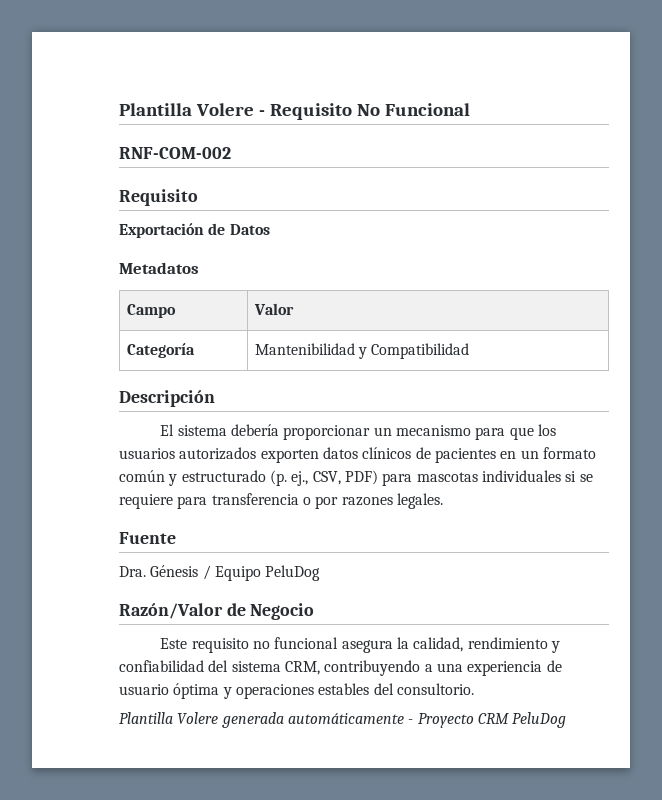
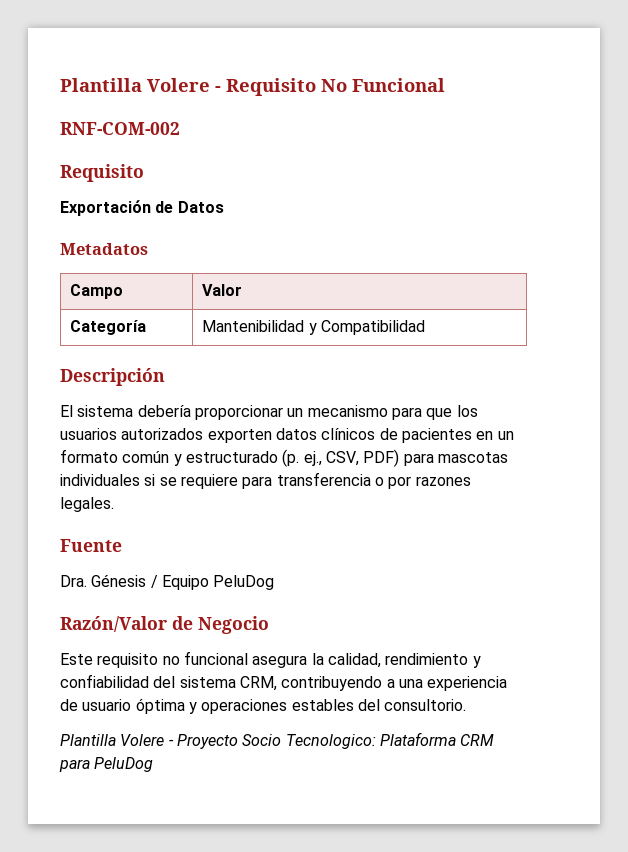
[221,712,509,728] generada automáticamente - Proyecto CRM -> [168,732,495,749] [59,759,90,772] - Proyecto Socio Tecnologico: Plataforma CRM para

